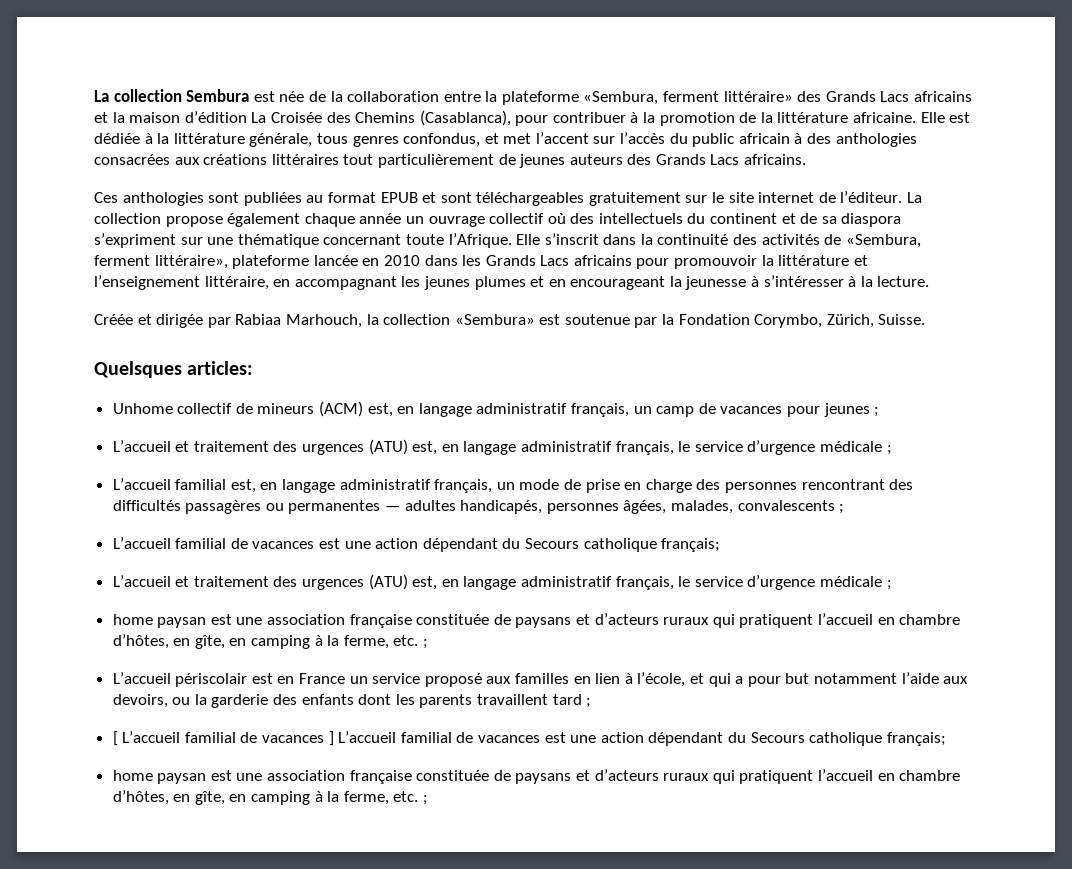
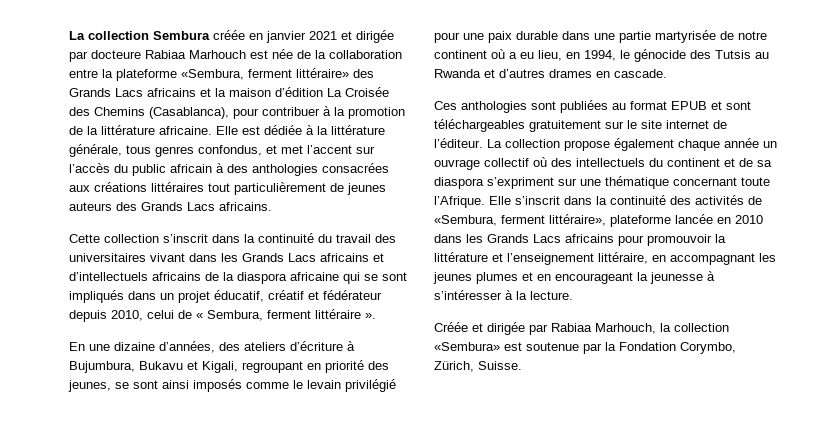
(250, 95) none -> [213,30,394,43] [69,50,246,62] créée en janvier 2021 et dirigée par docteure Rabiaa Marhouch
(807, 159) none -> [69,233,396,243] [69,253,384,262] [69,272,407,284] [69,290,382,303] [69,309,376,322] [69,341,355,353] [69,360,389,373] [68,379,396,392] [434,30,767,43] [434,49,769,62] [434,69,667,78] // Cette collection s’inscrit dans la continuité du travail des universitaires vivant dans les Grands Lacs africains et d’intellectuels africains de la diaspora africaine qui se sont impliqués dans un projet éducatif, créatif et fédérateur depuis 2010, celui de « Sembura, ferment littéraire ». // En une dizaine d’années, des ateliers d’écriture à Bujumbura, Bukavu et Kigali, regroupant en priorité des jeunes, se sont ainsi imposés comme le levain privilégié pour une paix durable dans une partie martyrisée de notre continent où a eu lieu, en 1994, le génocide des Tutsis au Rwanda et d’autres drames en cascade.
[94,361,254,378] [112,401,880,417] [112,439,892,455] [112,478,914,493] [112,500,845,514] [112,537,721,552] [112,574,892,590] [112,613,961,628] [112,634,429,649] [112,672,969,687] [112,694,592,708] [112,731,946,746] [112,769,961,784] [112,790,429,805] // Quelsques articles: // Unhome collectif de mineurs (ACM) est, en langage administratif français, un camp de vacances pour jeunes ; // L’accueil et traitement des urgences (ATU) est, en langage administratif français, le service d’urgence médicale ; // L’accueil familial est, en langage administratif français, un mode de prise en charge des personnes rencontrant des difficultés passagères ou permanentes — adultes handicapés, personnes âgées, malades, convalescents ; // L’accueil familial de vacances est une action dépendant du Secours catholique français; // L’accueil et traitement des urgences (ATU) est, en langage administratif français, le service d’urgence médicale ; // home paysan est une association française constituée de paysans et d’acteurs ruraux qui pratiquent l’accueil en chambre d’hôtes, en gîte, en camping à la ferme, etc. ; // L’accueil périscolair est en France un service proposé aux familles en lien à l’école, et qui a pour but notamment l’aide aux devoirs, ou la garderie des enfants dont les parents travaillent tard ; // [ L’accueil familial de vacances ] L’accueil familial de vacances est une action dépendant du Secours catholique français; // home paysan est une association française constituée de paysans et d’acteurs ruraux qui pratiquent l’accueil en chambre d’hôtes, en gîte, en camping à la ferme, etc. ; -> (522, 365) none

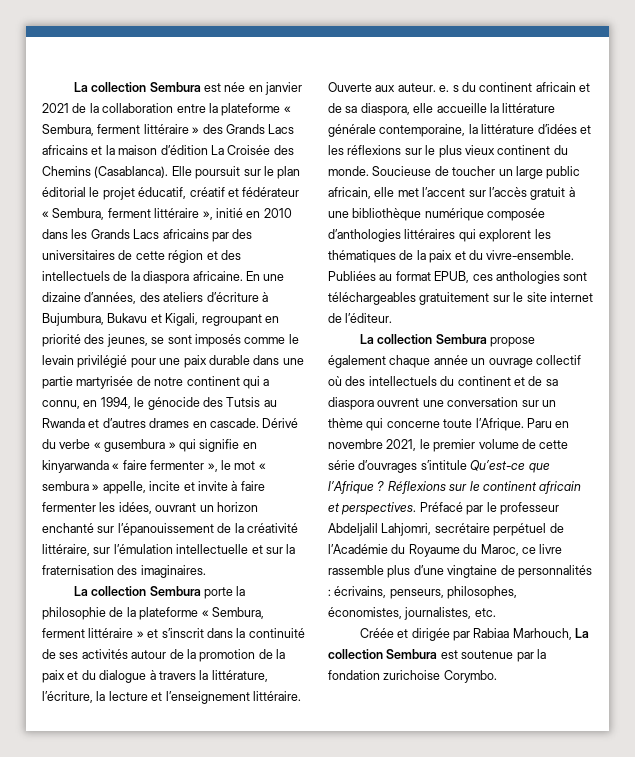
[69,30,245,40] La collection Sembura créée -> [73,82,246,92] La collection Sembura est née
[341,30,394,43] [69,49,293,62] et dirigée par docteure Rabiaa Marhouch est née -> (69, 108) none
[181,68,349,80] «Sembura, ferment littéraire» -> [283,106,291,113] [42,124,200,136] « Sembura, ferment littéraire »
[149,106,405,119] [69,125,385,135] [69,144,375,157] [69,163,389,176] [69,182,386,195] [69,202,272,211] [69,233,396,243] [69,253,384,262] [69,272,407,284] [69,290,382,303] [69,309,376,322] (Casablanca), pour contribuer à la promotion de la littérature africaine. Elle est dédiée à la littérature générale, tous genres confondus, et met l’accent sur l’accès du public africain à des anthologies consacrées aux créations littéraires tout particulièrement de jeunes auteurs des Grands Lacs africains. // Cette collection s’inscrit dans la continuité du travail des universitaires vivant dans les Grands Lacs africains et d’intellectuels africains de la diaspora africaine qui se sont impliqués dans un projet éducatif, créatif et fédérateur depuis 2010, celui de « Sembura, ferment littéraire ». // -> [94,166,301,179] [42,187,300,200] [42,208,292,220] [42,229,253,242] [42,250,241,263] [42,271,243,284] (Casablanca). Elle poursuit sur le plan éditorial le projet éducatif, créatif et fédérateur « Sembura, ferment littéraire », initié en 2010 dans les Grands Lacs africains par des universitaires de cette région et des intellectuels de la diaspora africaine.
[162,380,189,389] ainsi -> (192, 339) none
[491,49,562,61] où a eu lieu, -> [242,376,270,389] [42,400,80,409] qui a connu,
[434,100,722,113] // Ces anthologies sont publiées au format EPUB et -> [262,418,299,428] [42,439,257,452] [42,460,266,473] [42,481,265,494] [42,502,258,514] [42,523,298,536] [42,544,296,556] [42,565,206,578] [73,586,246,599] [42,607,264,620] [42,628,305,638] [42,649,285,662] [42,670,268,683] [42,691,301,704] [328,82,590,92] [328,103,556,116] [328,124,591,137] [328,145,568,158] [328,166,581,179] [328,187,575,200] [328,208,546,221] [328,229,551,242] [328,250,575,263] [328,271,560,284] Dérivé du verbe « gusembura » qui signifie en kinyarwanda « faire fermenter », le mot « sembura » appelle, incite et invite à faire fermenter les idées, ouvrant un horizon enchanté sur l’épanouissement de la créativité littéraire, sur l’émulation intellectuelle et sur la fraternisation des imaginaires. // La collection Sembura porte la philosophie de la plateforme « Sembura, ferment littéraire » et s’inscrit dans la continuité de ses activités autour de la promotion de la paix et du dialogue à travers la littérature, l’écriture, la lecture et l’enseignement littéraire. Ouverte aux auteur. e. s du continent africain et de sa diaspora, elle accueille la littérature générale contemporaine, la littérature d’idées et les réflexions sur le plus vieux continent du monde. Soucieuse de toucher un large public africain, elle met l’accent sur l’accès gratuit à une bibliothèque numérique composée d’anthologies littéraires qui explorent les thématiques de la paix et du vivre-ensemble. Publiées au format EPUB, ces anthologies
[487,139,560,148] La collection -> [359,334,487,344] // La collection Sembura
[487,176,770,189] [434,195,762,208] [434,214,763,227] [434,234,726,246] [434,252,776,265] [433,271,715,284] [434,290,573,300] s’expriment sur une thématique concernant toute l’Afrique. Elle s’inscrit dans la continuité des activités de «Sembura, ferment littéraire», plateforme lancée en 2010 dans les Grands Lacs africains pour promouvoir la littérature et l’enseignement littéraire, en accompagnant les jeunes plumes et en encourageant la jeunesse à s’intéresser à la lecture. -> [377,397,556,407] [328,418,570,431] [328,439,569,452] [328,460,550,473] [328,481,582,494] [328,502,559,515] [328,523,564,536] [328,544,563,557] [328,565,592,578] [328,586,518,599] [328,607,496,620] ouvrent une conversation sur un thème qui concerne toute l’Afrique. Paru en novembre 2021, le premier volume de cette série d’ouvrages s’intitule Qu’est-ce que l’Afrique ? Réflexions sur le continent africain et perspectives. Préfacé par le professeur Abdeljalil Lahjomri, secrétaire perpétuel de l’Académie du Royaume du Maroc, ce livre rassemble plus d’une vingtaine de personnalités : écrivains, penseurs, philosophes, économistes, journalistes, etc.
[660,323,729,332] [434,342,500,351] la collection «Sembura» -> [575,628,590,638] [328,649,438,659] La collection Sembura
[619,342,736,354] [434,361,522,372] Fondation Corymbo, Zürich, Suisse. -> [328,670,497,683] fondation zurichoise Corymbo.

